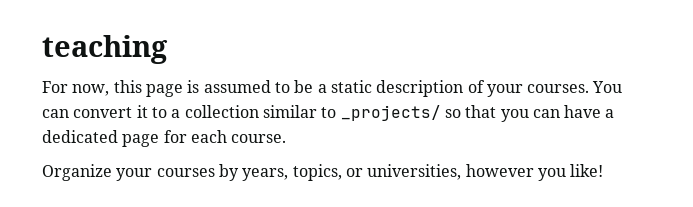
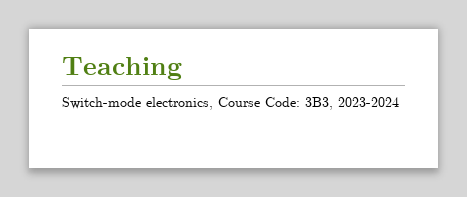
[42,35,168,64] [42,80,623,97] [42,105,615,122] [42,130,287,147] [42,164,604,181] teaching // For now, this page is assumed to be a static description of your courses. You can convert it to a collection similar to _projects/ so that you can have a dedicated page for each course. // Organize your courses by years, topics, or universities, however you like! -> [62,57,182,80] [62,97,399,110] Teaching // Switch-mode electronics, Course Code: 3B3, 2023-2024

